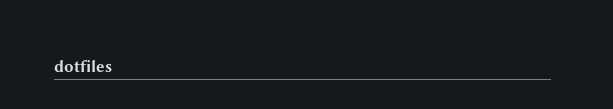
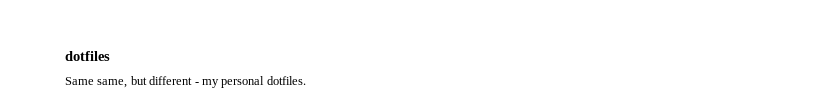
(112, 66) none -> [65,76,306,88] // Same same, but different - my personal dotfiles.

